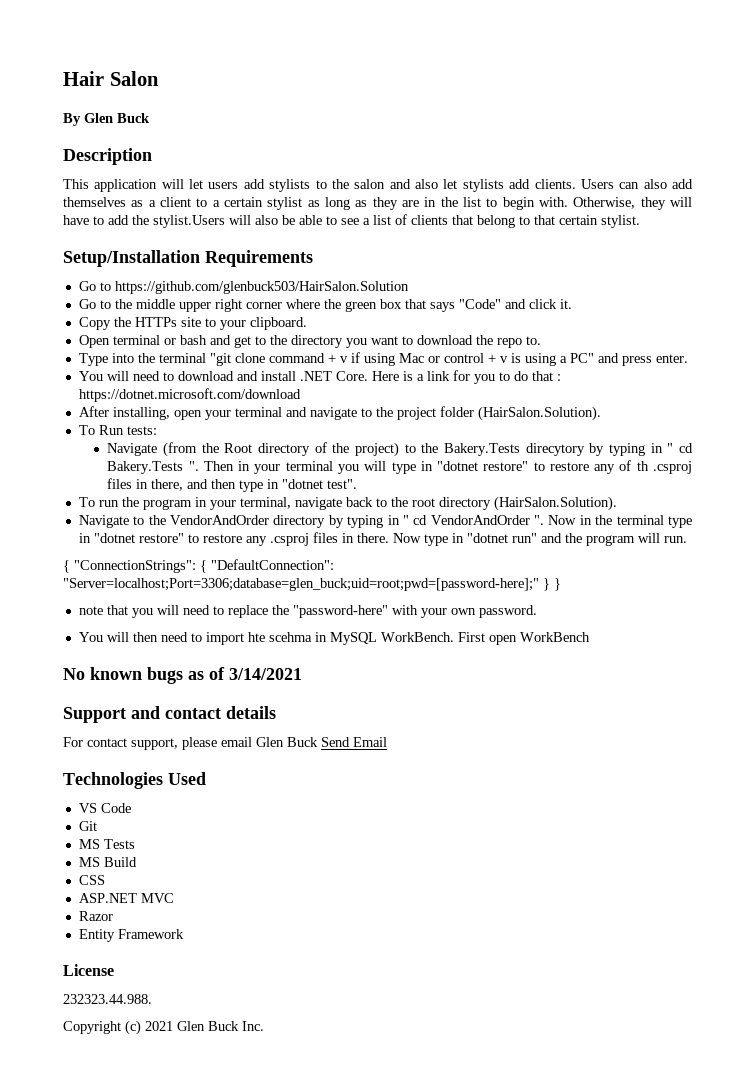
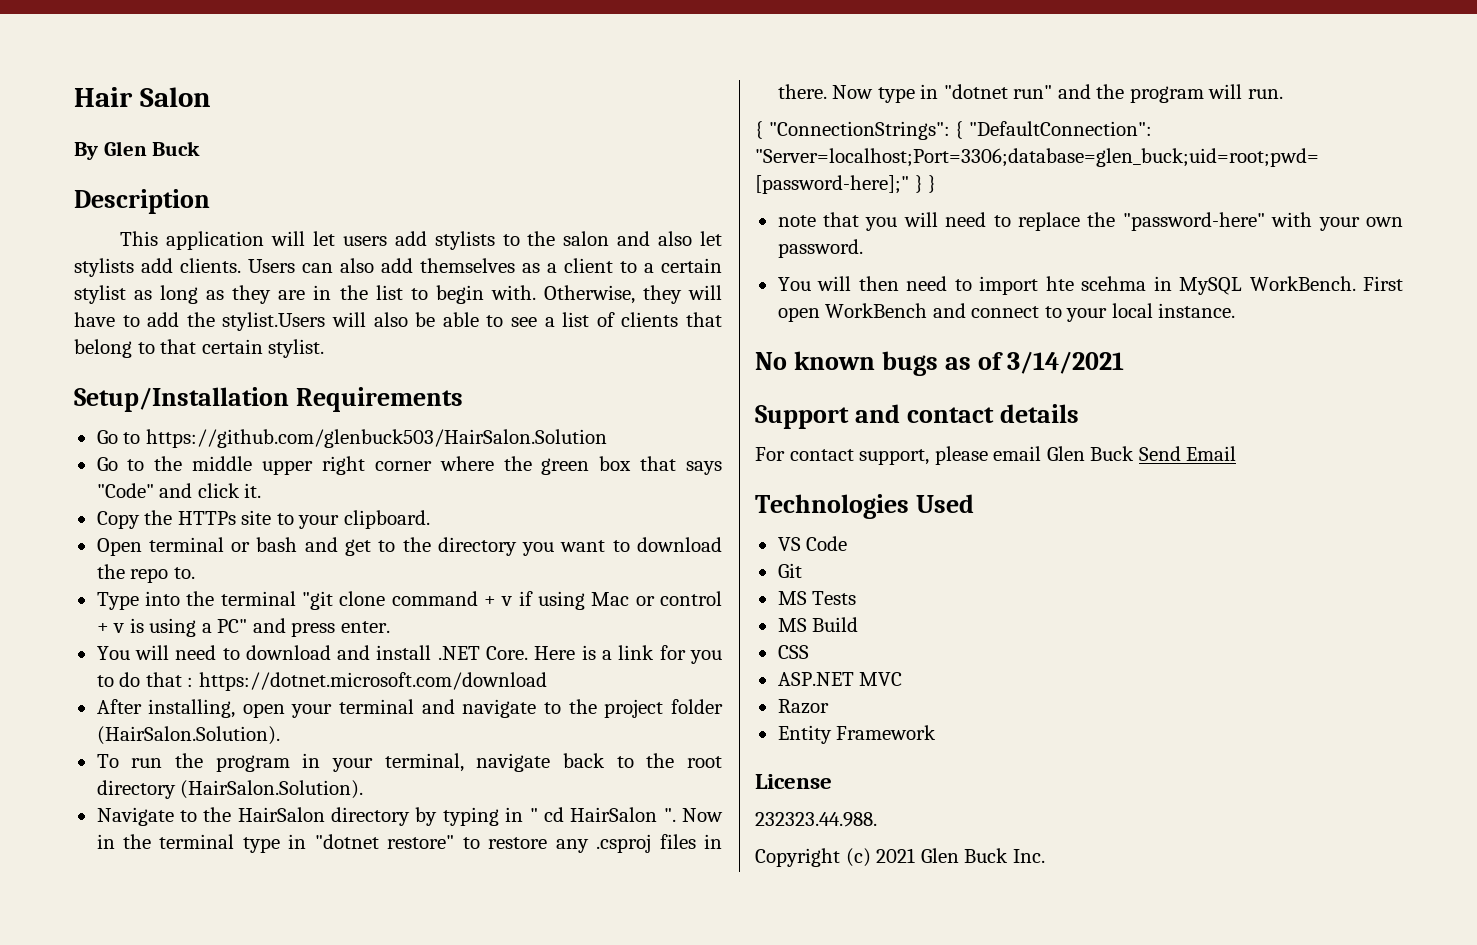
[78,425,157,435] [107,442,694,457] [107,460,692,474] [107,478,358,492] // To Run tests: // Navigate (from the Root directory of the project) to the Bakery.Tests direcytory by typing in " cd Bakery.Tests ". Then in your terminal you will type in "dotnet restore" to restore any of th .csproj files in there, and then type in "dotnet test". -> (280, 735) none
[170,515,270,525] VendorAndOrder -> [237,807,325,822] HairSalon
[430,515,530,525] VendorAndOrder -> [570,807,658,822] HairSalon
(590, 637) none -> [932,303,1236,322] and connect to your local instance.

